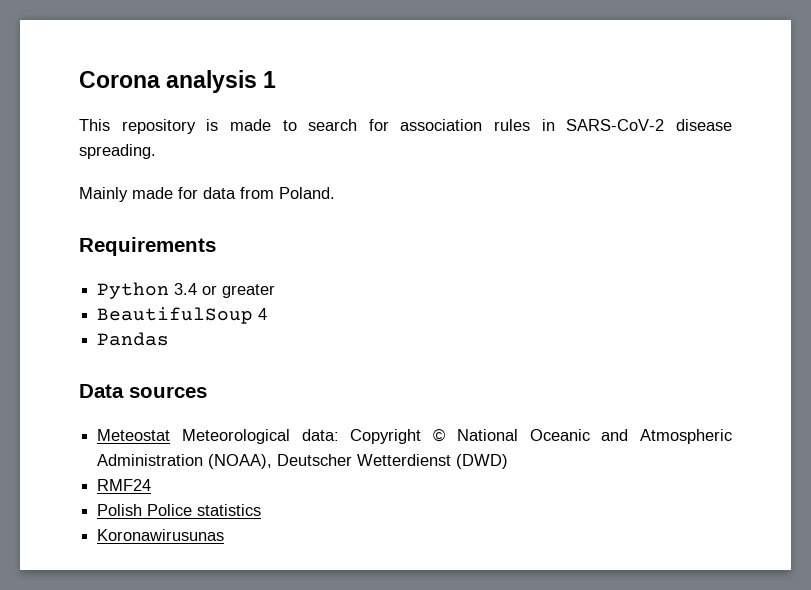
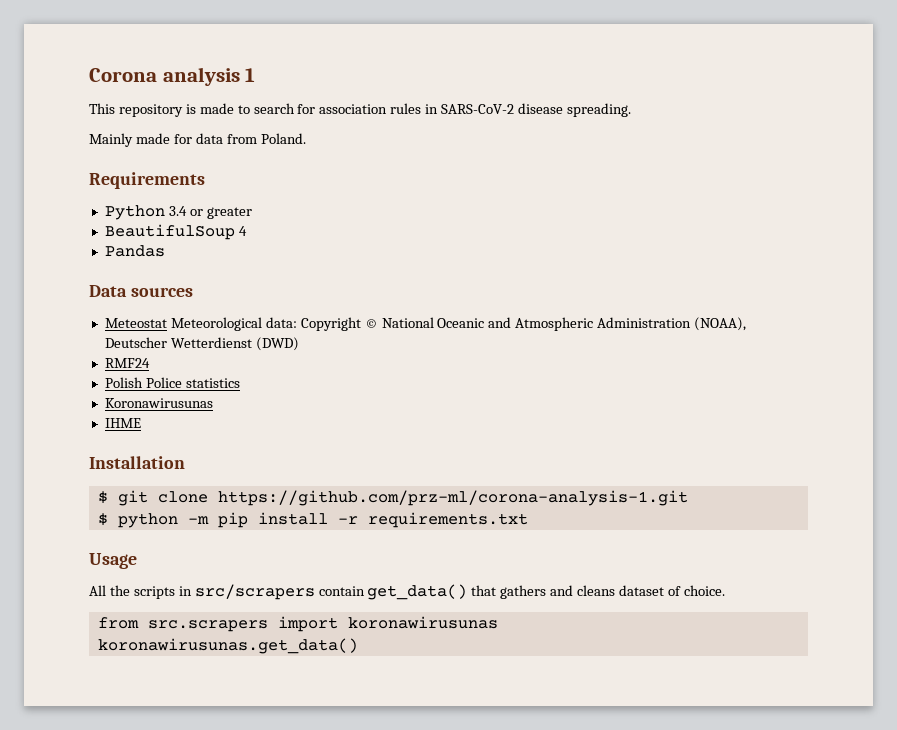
(225, 535) none -> [104,418,141,428] [89,456,185,469] [97,490,688,506] [97,512,528,528] [89,553,137,569] [89,584,725,600] [97,616,498,632] [97,638,358,654] // IHME // Installation // $ git clone https://github.com/prz-ml/corona-analysis-1.git // $ python -m pip install -r requirements.txt // Usage // All the scripts in src/scrapers contain get_data() that gathers and cleans dataset of choice. // from src.scrapers import koronawirusunas // koronawirusunas.get_data()

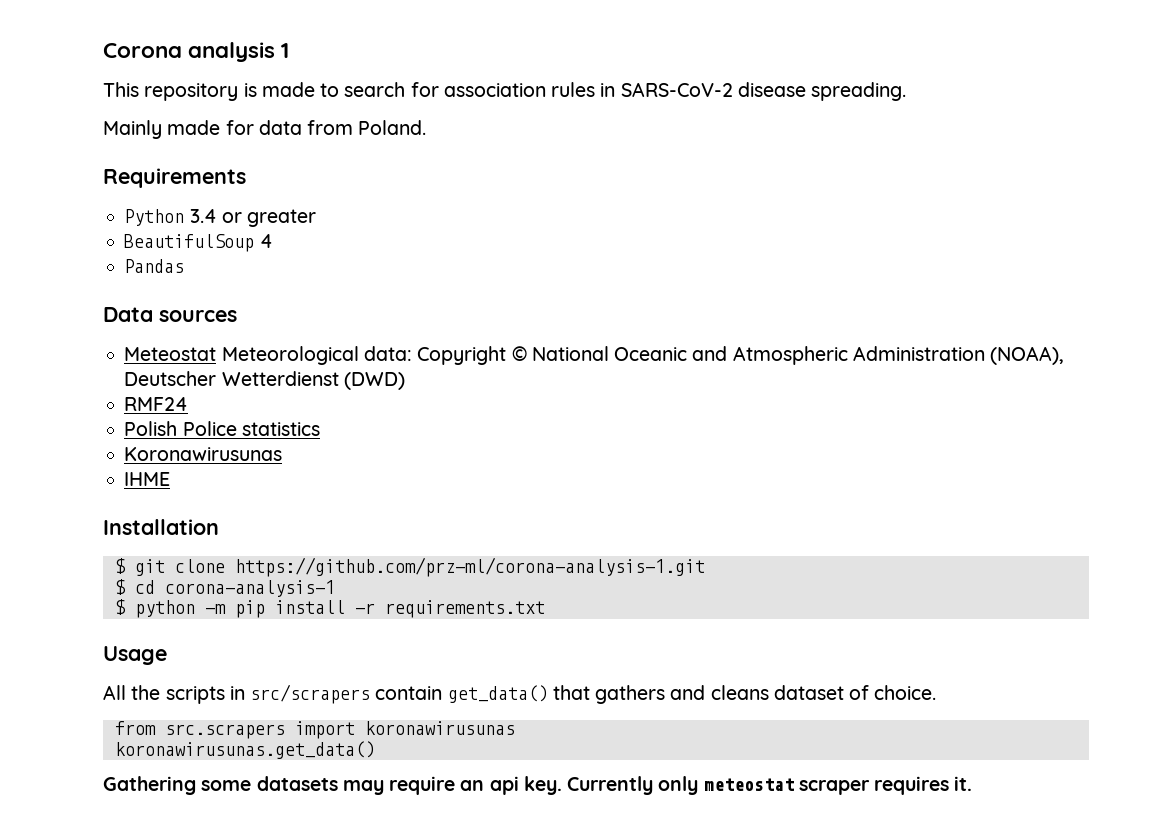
(688, 498) none -> [114,579,335,597] // $ cd corona-analysis-1
(358, 646) none -> [103,776,973,795] // Gathering some datasets may require an api key. Currently only meteostat scraper requires it.

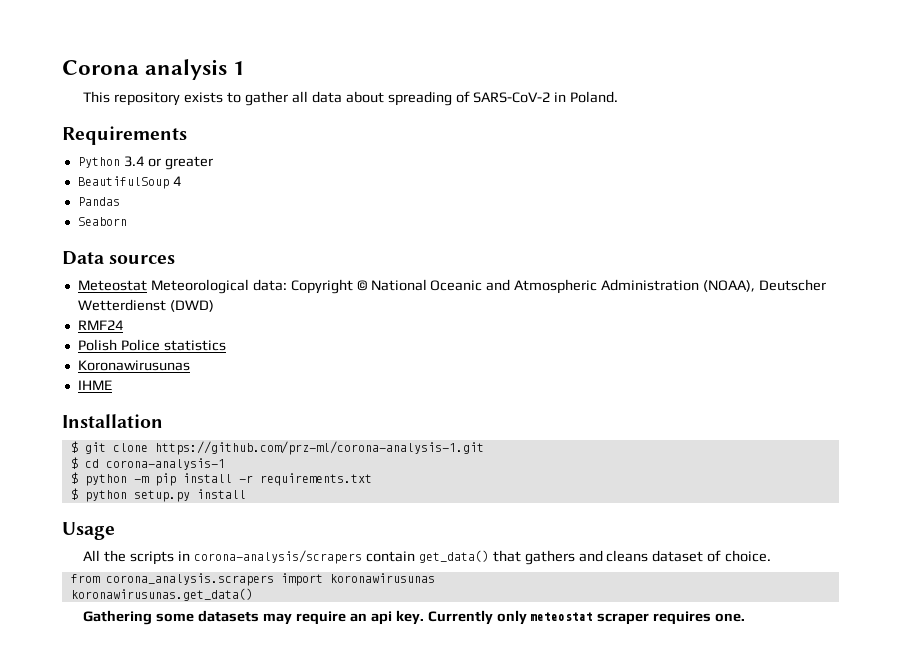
[243,82,907,101] [103,120,354,139] is made to search for association rules in SARS-CoV-2 disease spreading. // Mainly made for data from -> [184,91,567,106] exists to gather all data about spreading of SARS-CoV-2 in
(185, 266) none -> [77,217,127,226] // Seaborn
(545, 609) none -> [70,488,246,502] // $ python setup.py install
[250,684,371,704] src/scrapers -> [193,550,362,564] corona-analysis/scrapers
[164,724,285,739] src.scrapers -> [105,573,274,586] corona_analysis.scrapers
[954,776,973,791] it. -> [715,613,746,622] one.

